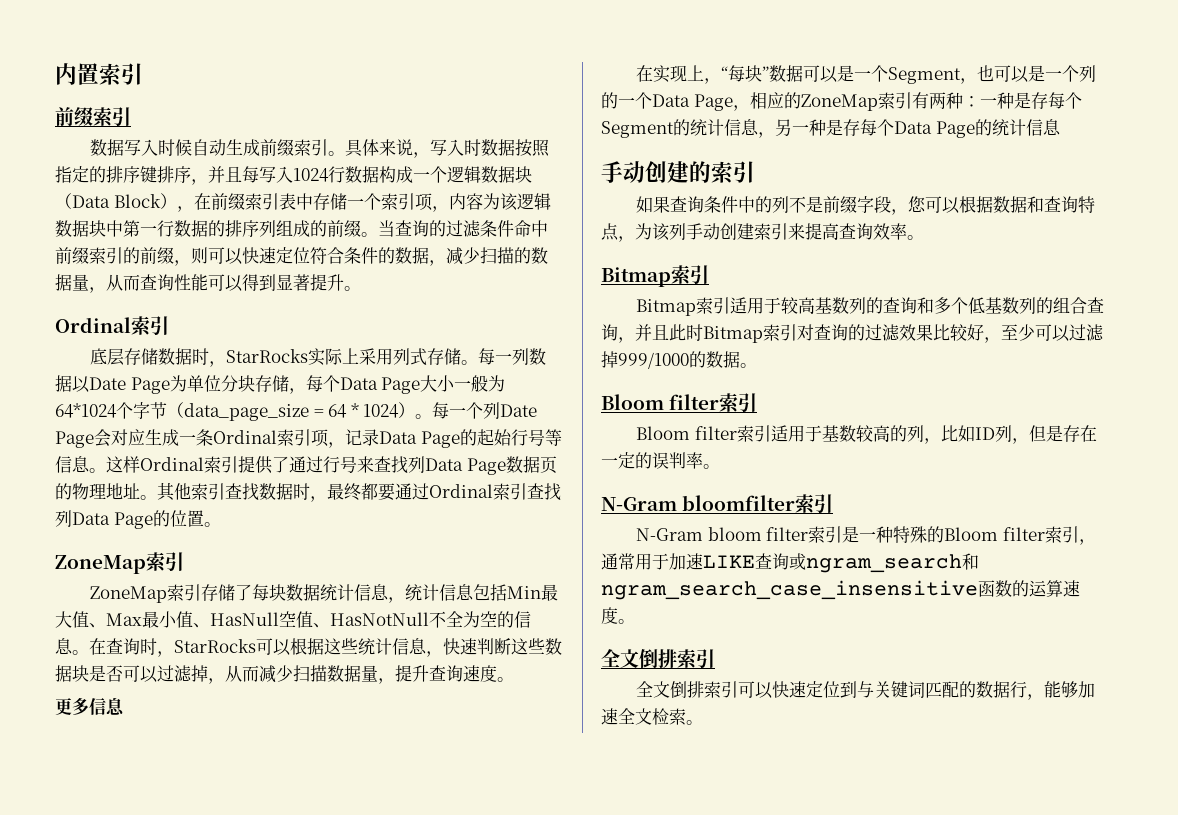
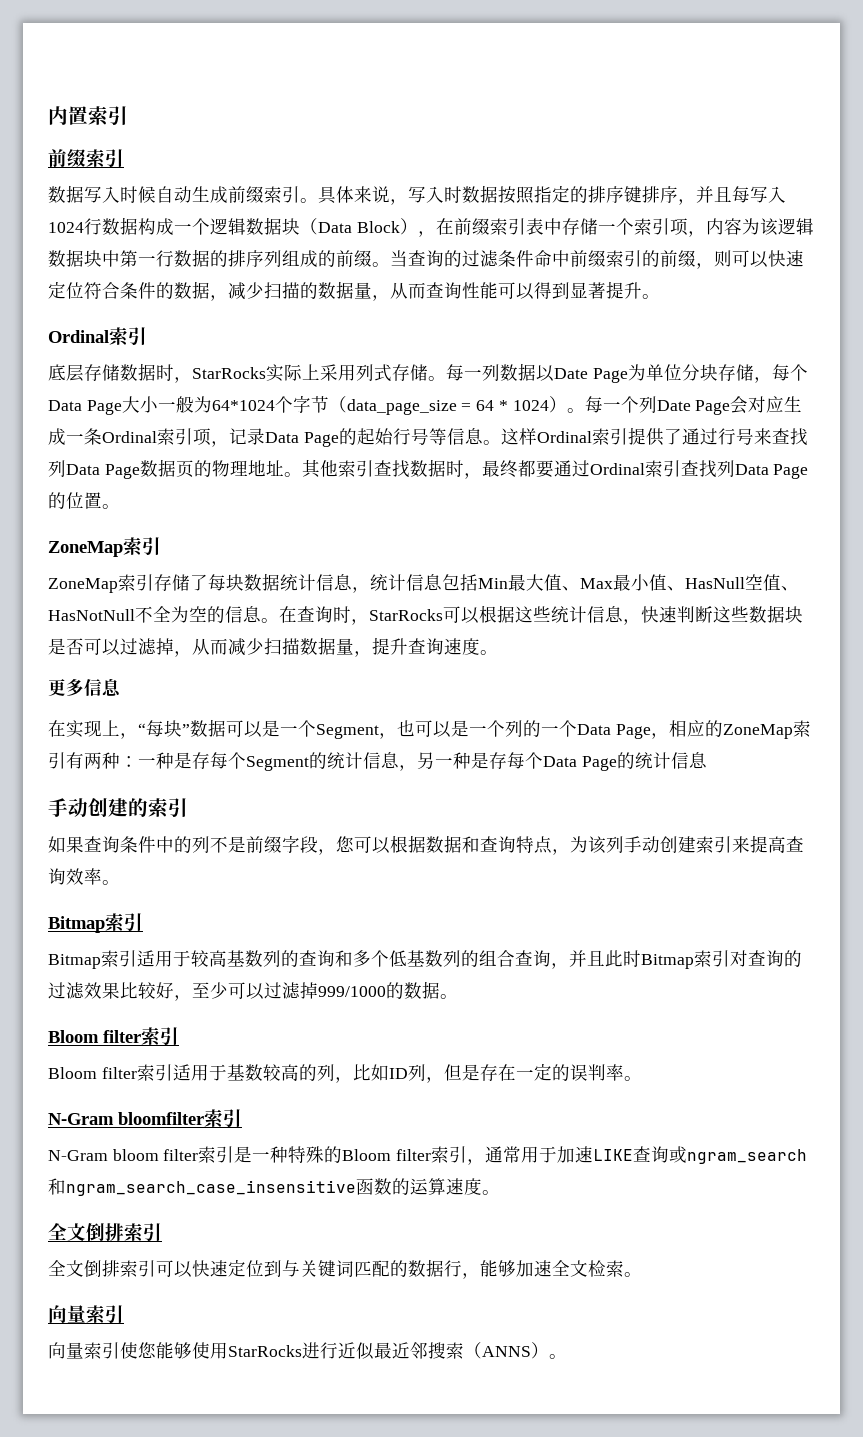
(703, 722) none -> [48,1305,124,1324] [48,1342,567,1360] // 向量索引 // 向量索引使您能够使用StarRocks进行近似最近邻搜索（ANNS）。

